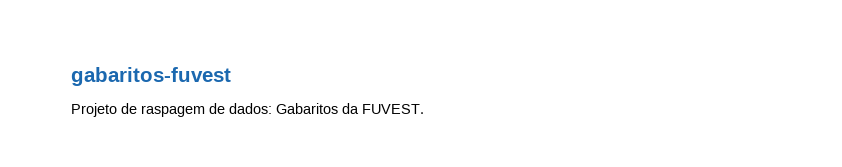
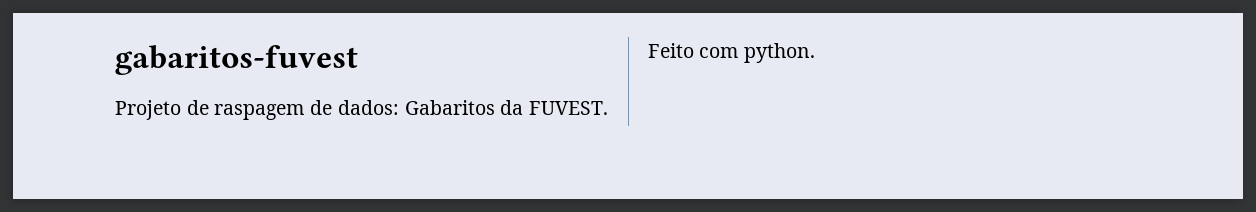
(424, 109) none -> [648,43,815,63] Feito com python.

